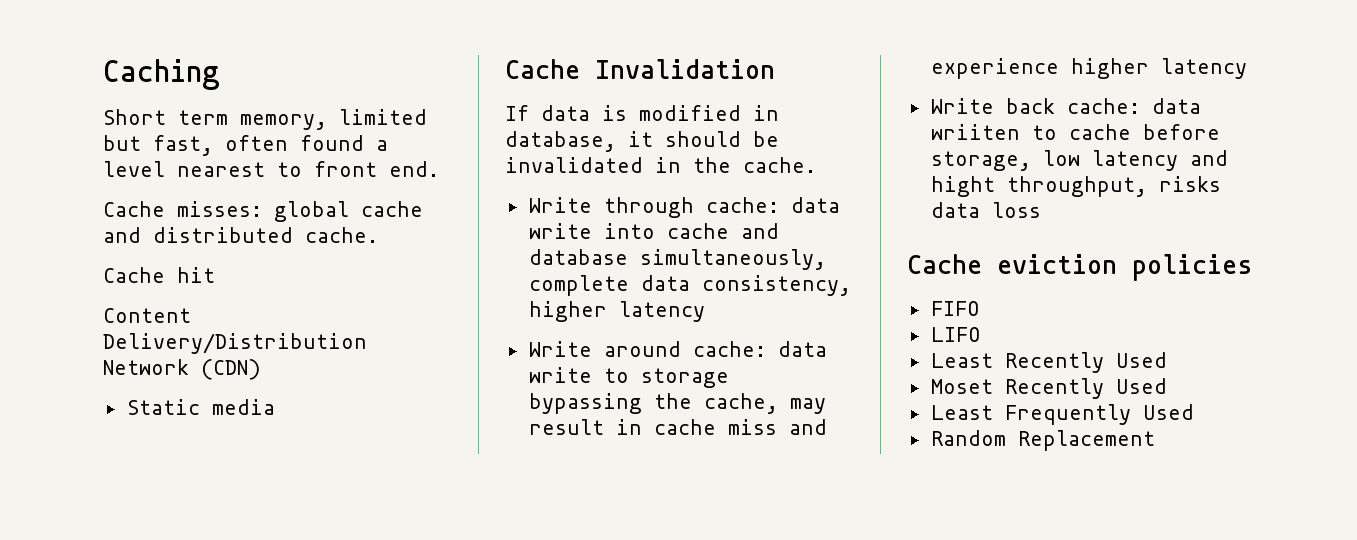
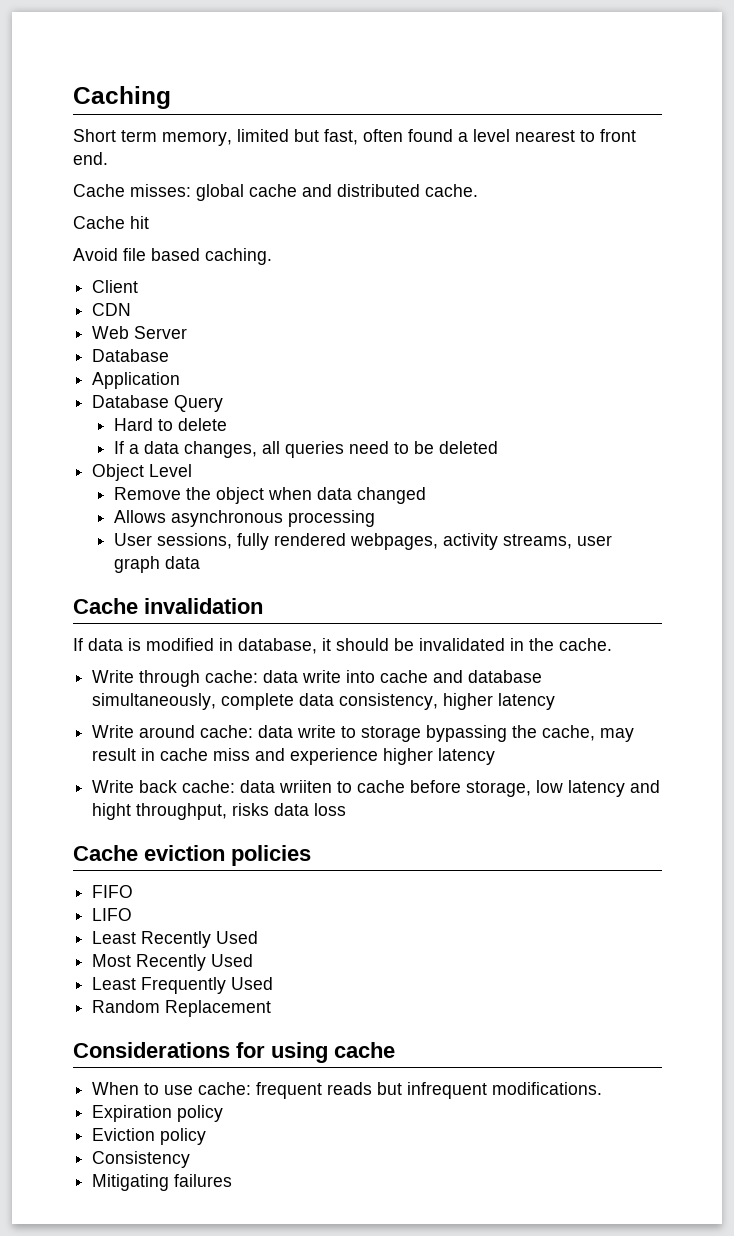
[103,308,191,323] [103,333,367,354] [103,359,261,380] [126,399,275,415] [505,59,775,79] Content Delivery/Distribution Network (CDN) // Static media // Cache Invalidation -> [73,248,272,265] [92,280,139,293] [92,303,132,316] [92,326,188,339] [92,349,170,362] [92,372,181,389] [92,395,224,412] [113,418,227,431] [113,441,498,458] [92,464,193,481] [113,487,426,504] [113,510,375,527] [113,533,612,550] [113,556,200,573] [73,598,263,614] Avoid file based caching. // Client // CDN // Web Server // Database // Application // Database Query // Hard to delete // If a data changes, all queries need to be deleted // Object Level // Remove the object when data changed // Allows asynchronous processing // User sessions, fully rendered webpages, activity streams, user graph data // Cache invalidation
[930,379,993,394] Moset -> [92,954,132,967] Most
(1155, 440) none -> [73,1042,395,1063] [92,1082,603,1099] [92,1105,224,1122] [92,1128,207,1145] [92,1151,191,1168] [92,1174,233,1191] // Considerations for using cache // When to use cache: frequent reads but infrequent modifications. // Expiration policy // Eviction policy // Consistency // Mitigating failures

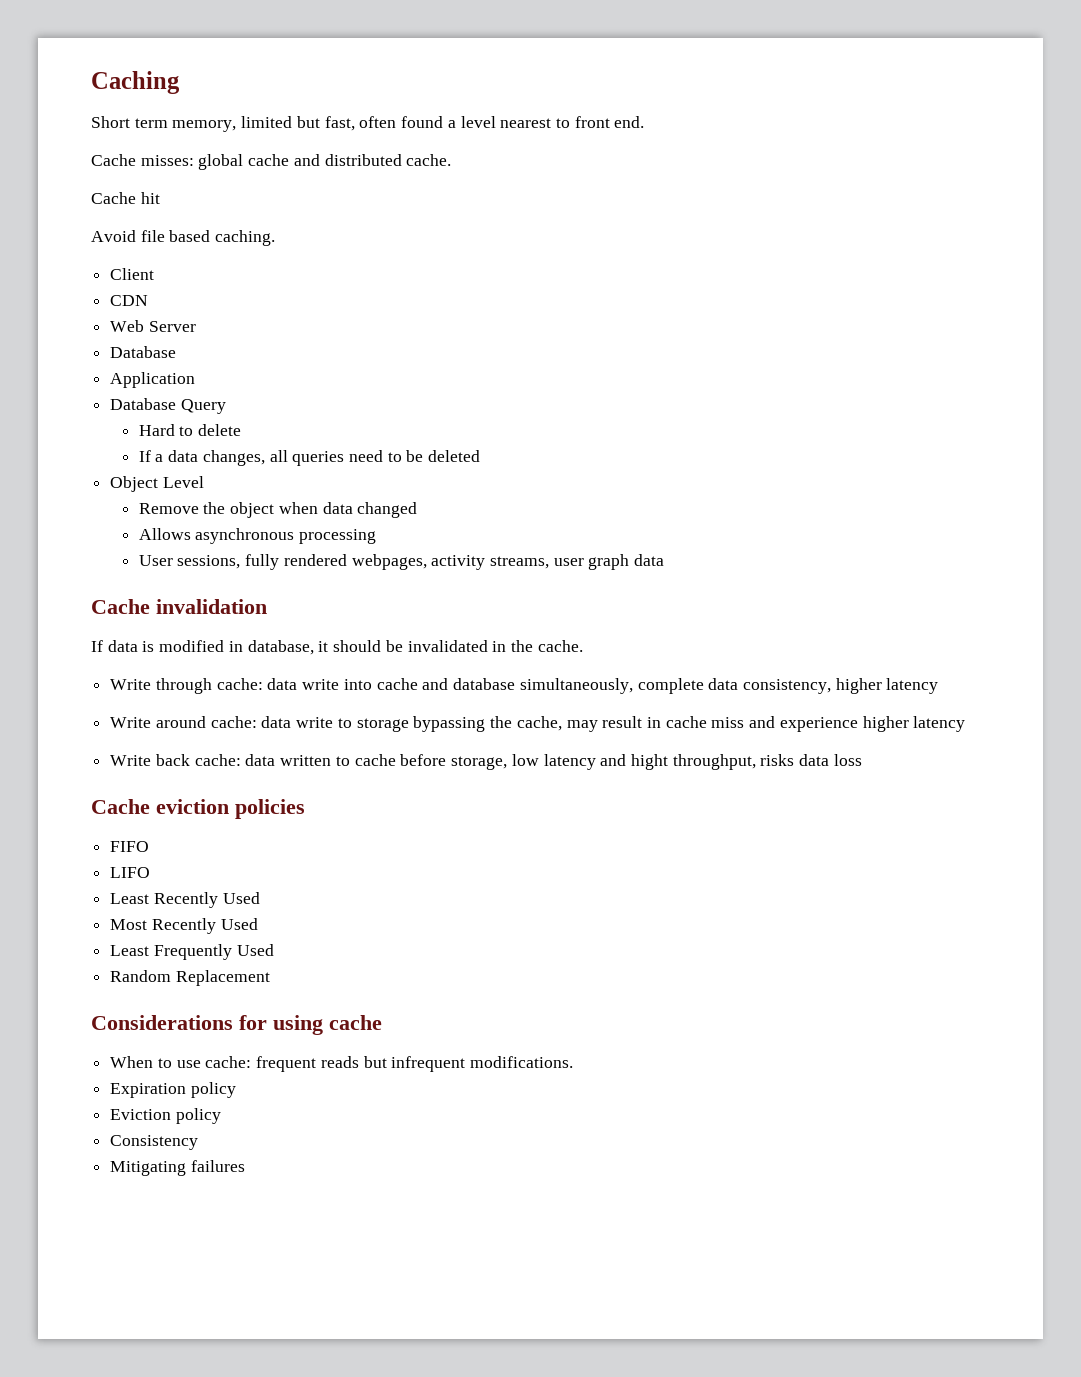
[279,780,333,793] wriiten -> [280,755,332,766] written

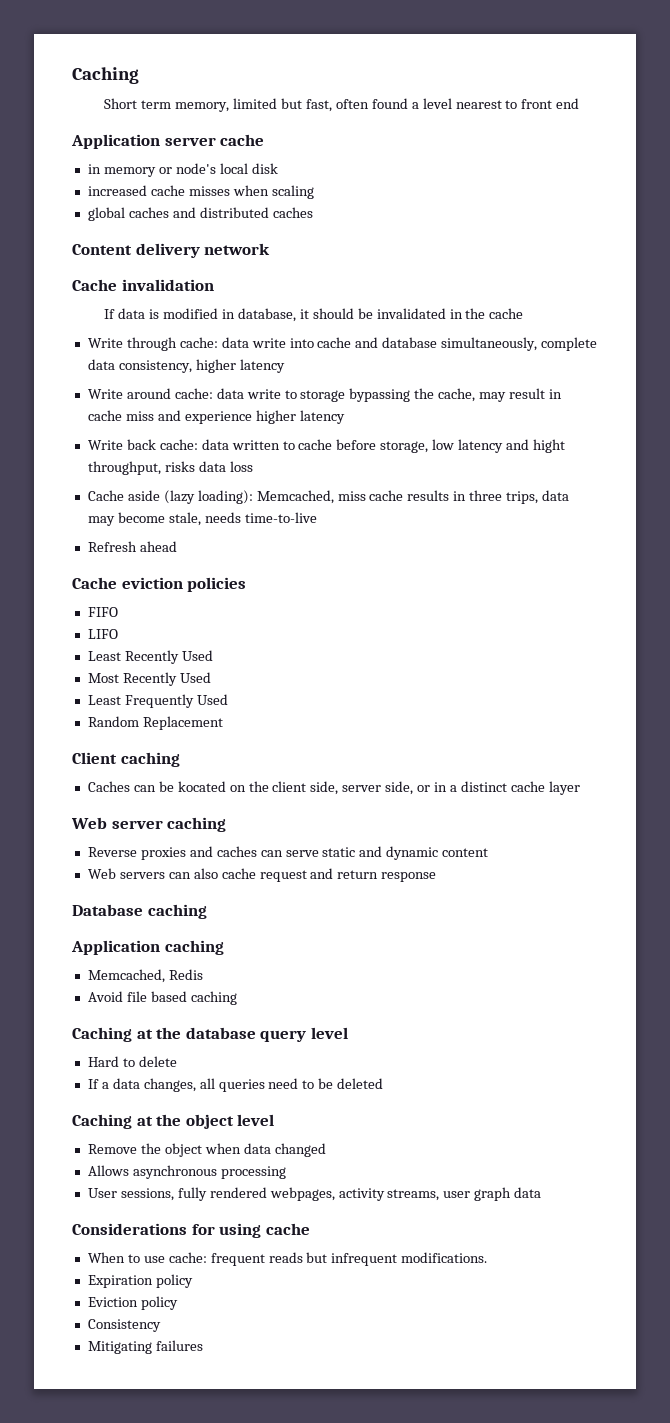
[614,116,645,128] [91,154,452,170] [91,192,160,204] [91,230,276,246] [110,268,155,280] [110,295,149,306] [110,320,196,332] [110,346,177,358] [110,372,196,388] [110,398,226,414] [138,424,242,436] [138,450,481,466] [110,476,204,492] [138,502,418,518] [138,528,377,544] [138,554,665,570] end. // Cache misses: global cache and distributed cache. // Cache hit // Avoid file based caching. // Client // CDN // Web Server // Database // Application // Database Query // Hard to delete // If a data changes, all queries need to be deleted // Object Level // Remove the object when data changed // Allows asynchronous processing // User sessions, fully rendered webpages, activity streams, user graph data -> [556,98,580,109] [71,134,265,149] [87,163,278,177] [87,185,314,199] [87,207,313,221] [72,243,271,258] end // Application server cache // in memory or node's local disk // increased cache misses when scaling // global caches and distributed caches // Content delivery network
[537,640,583,652] cache. -> [489,308,524,319] cache
(862, 760) none -> [87,490,570,504] [87,512,317,526] [87,541,177,552] // Cache aside (lazy loading): Memcached, miss cache results in three trips, data may become stale, needs time-to-live // Refresh ahead
(270, 978) none -> [72,752,180,767] [87,781,580,795] [71,817,227,832] [87,846,489,860] [87,868,437,882] [72,904,207,919] [71,940,224,955] [87,969,203,983] [87,991,237,1005] [72,1027,348,1042] [87,1056,177,1067] [87,1078,384,1092] [72,1114,275,1129] [87,1143,326,1157] [87,1165,286,1179] [87,1187,542,1201] // Client caching // Caches can be kocated on the client side, server side, or in a distinct cache layer // Web server caching // Reverse proxies and caches can serve static and dynamic content // Web servers can also cache request and return response // Database caching // Application caching // Memcached, Redis // Avoid file based caching // Caching at the database query level // Hard to delete // If a data changes, all queries need to be deleted // Caching at the object level // Remove the object when data changed // Allows asynchronous processing // User sessions, fully rendered webpages, activity streams, user graph data

